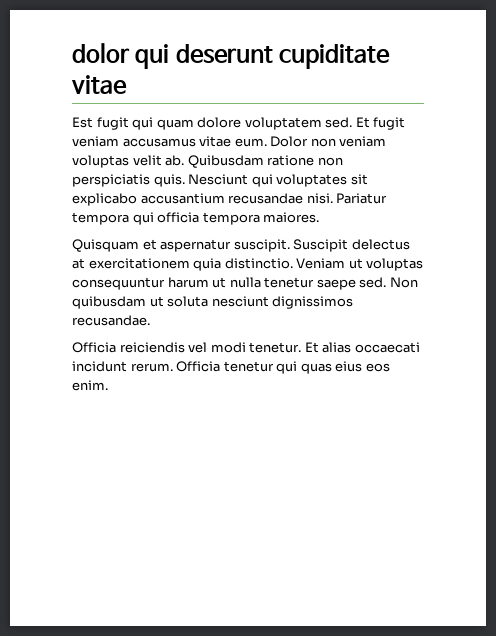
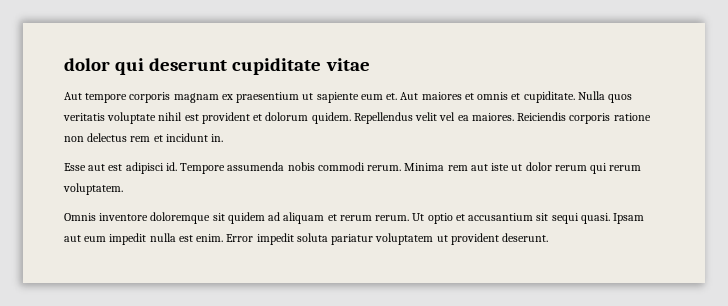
[72,117,406,130] [72,136,387,147] [72,155,343,168] [72,174,368,187] [72,193,388,206] [72,212,320,225] [72,239,410,252] [72,258,424,271] [72,277,418,290] [72,296,354,309] [72,315,150,326] [72,342,420,353] [72,361,390,374] [72,380,108,391] Est fugit qui quam dolore voluptatem sed. Et fugit veniam accusamus vitae eum. Dolor non veniam voluptas velit ab. Quibusdam ratione non perspiciatis quis. Nesciunt qui voluptates sit explicabo accusantium recusandae nisi. Pariatur tempora qui officia tempora maiores. // Quisquam et aspernatur suscipit. Suscipit delectus at exercitationem quia distinctio. Veniam ut voluptas consequuntur harum ut nulla tenetur saepe sed. Non quibusdam ut soluta nesciunt dignissimos recusandae. // Officia reiciendis vel modi tenetur. Et alias occaecati incidunt rerum. Officia tenetur qui quas eius eos enim. -> [64,91,633,103] [63,112,651,124] [64,133,224,142] [64,162,642,174] [63,183,123,195] [64,212,645,224] [64,233,549,245] Aut tempore corporis magnam ex praesentium ut sapiente eum et. Aut maiores et omnis et cupiditate. Nulla quos veritatis voluptate nihil est provident et dolorum quidem. Repellendus velit vel ea maiores. Reiciendis corporis ratione non delectus rem et incidunt in. // Esse aut est adipisci id. Tempore assumenda nobis commodi rerum. Minima rem aut iste ut dolor rerum qui rerum voluptatem. // Omnis inventore doloremque sit quidem ad aliquam et rerum rerum. Ut optio et accusantium sit sequi quasi. Ipsam aut eum impedit nulla est enim. Error impedit soluta pariatur voluptatem ut provident deserunt.

